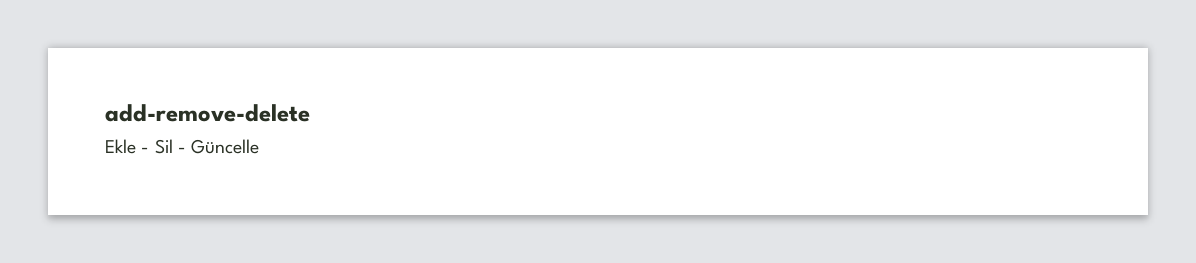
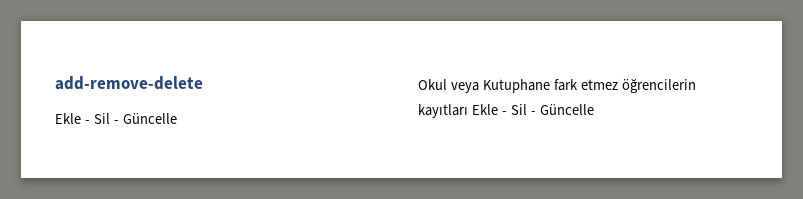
(260, 146) none -> [418,78,696,93] [418,104,594,118] // Okul veya Kutuphane fark etmez öğrencilerin kayıtları Ekle - Sil - Güncelle

